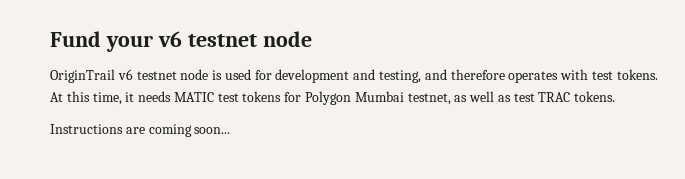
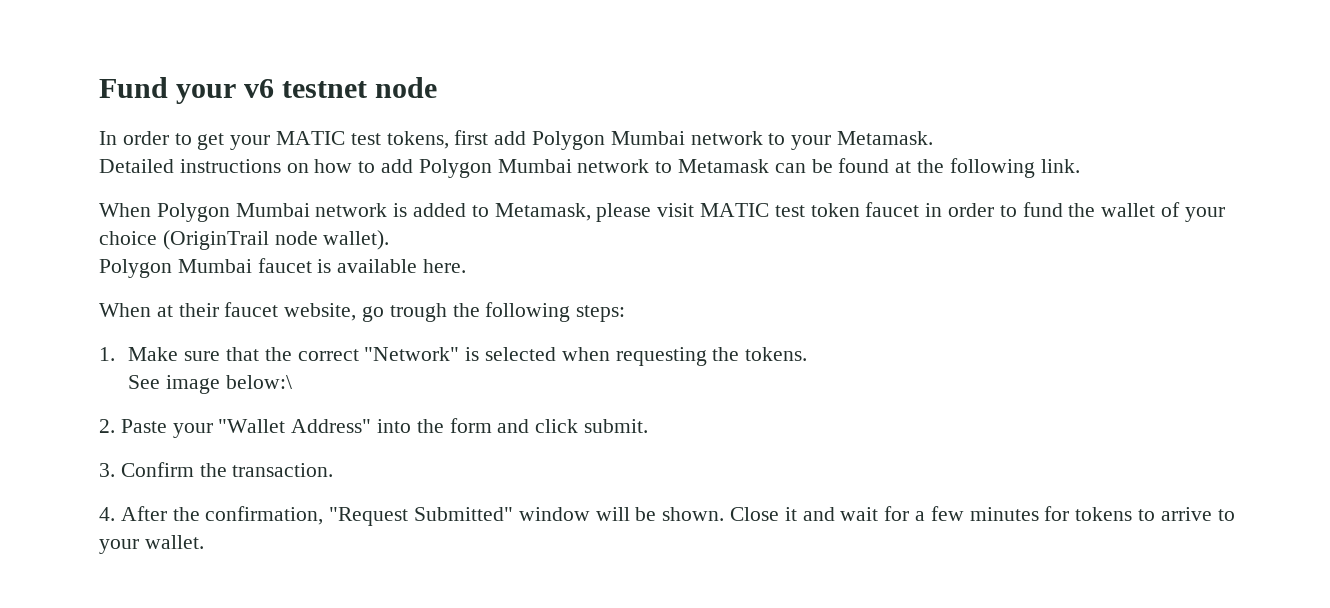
[50,69,658,83] [50,91,616,105] [50,124,231,137] OriginTrail v6 testnet node is used for development and testing, and therefore operates with test tokens. At this time, it needs MATIC test tokens for Polygon Mumbai testnet, as well as test TRAC tokens. // Instructions are coming soon... -> [99,130,934,150] [99,158,1080,178] [99,202,1225,222] [99,230,390,250] [99,258,467,278] [99,302,626,322] [99,347,808,366] [128,375,292,394] [99,418,649,438] [99,462,334,477] [99,506,1235,526] [99,535,204,554] In order to get your MATIC test tokens, first add Polygon Mumbai network to your Metamask. // Detailed instructions on how to add Polygon Mumbai network to Metamask can be found at the following link. // When Polygon Mumbai network is added to Metamask, please visit MATIC test token faucet in order to fund the wallet of your choice (OriginTrail node wallet). // Polygon Mumbai faucet is available here. // When at their faucet website, go trough the following steps: // 1. Make sure that the correct "Network" is selected when requesting the tokens. // See image below:\ // 2. Paste your "Wallet Address" into the form and click submit. // 3. Confirm the transaction. // 4. After the confirmation, "Request Submitted" window will be shown. Close it and wait for a few minutes for tokens to arrive to your wallet.

